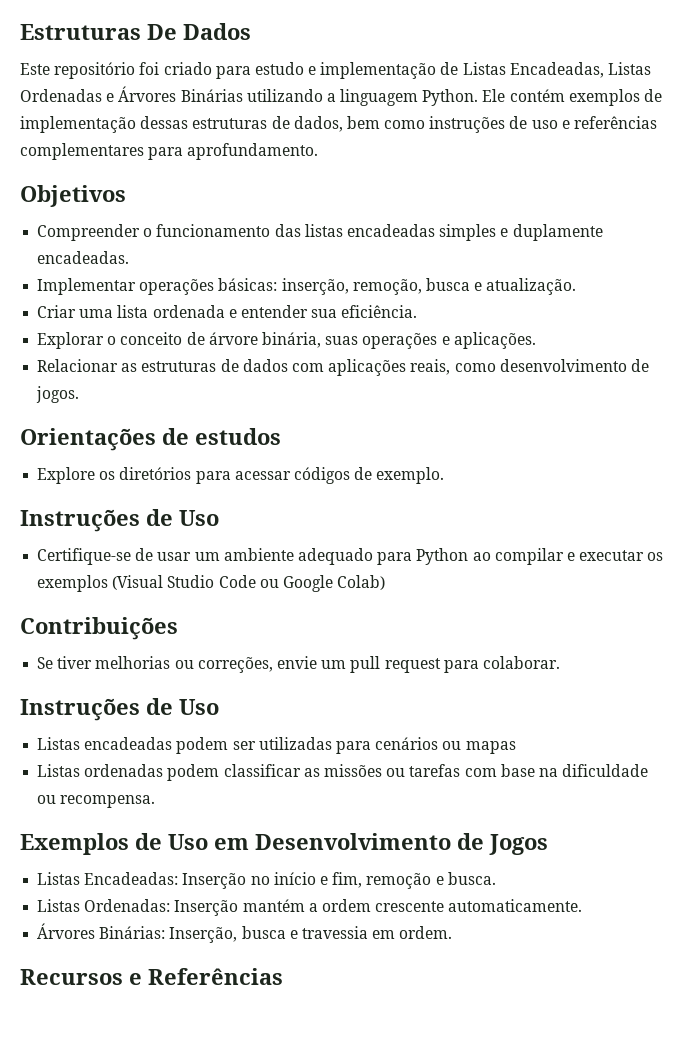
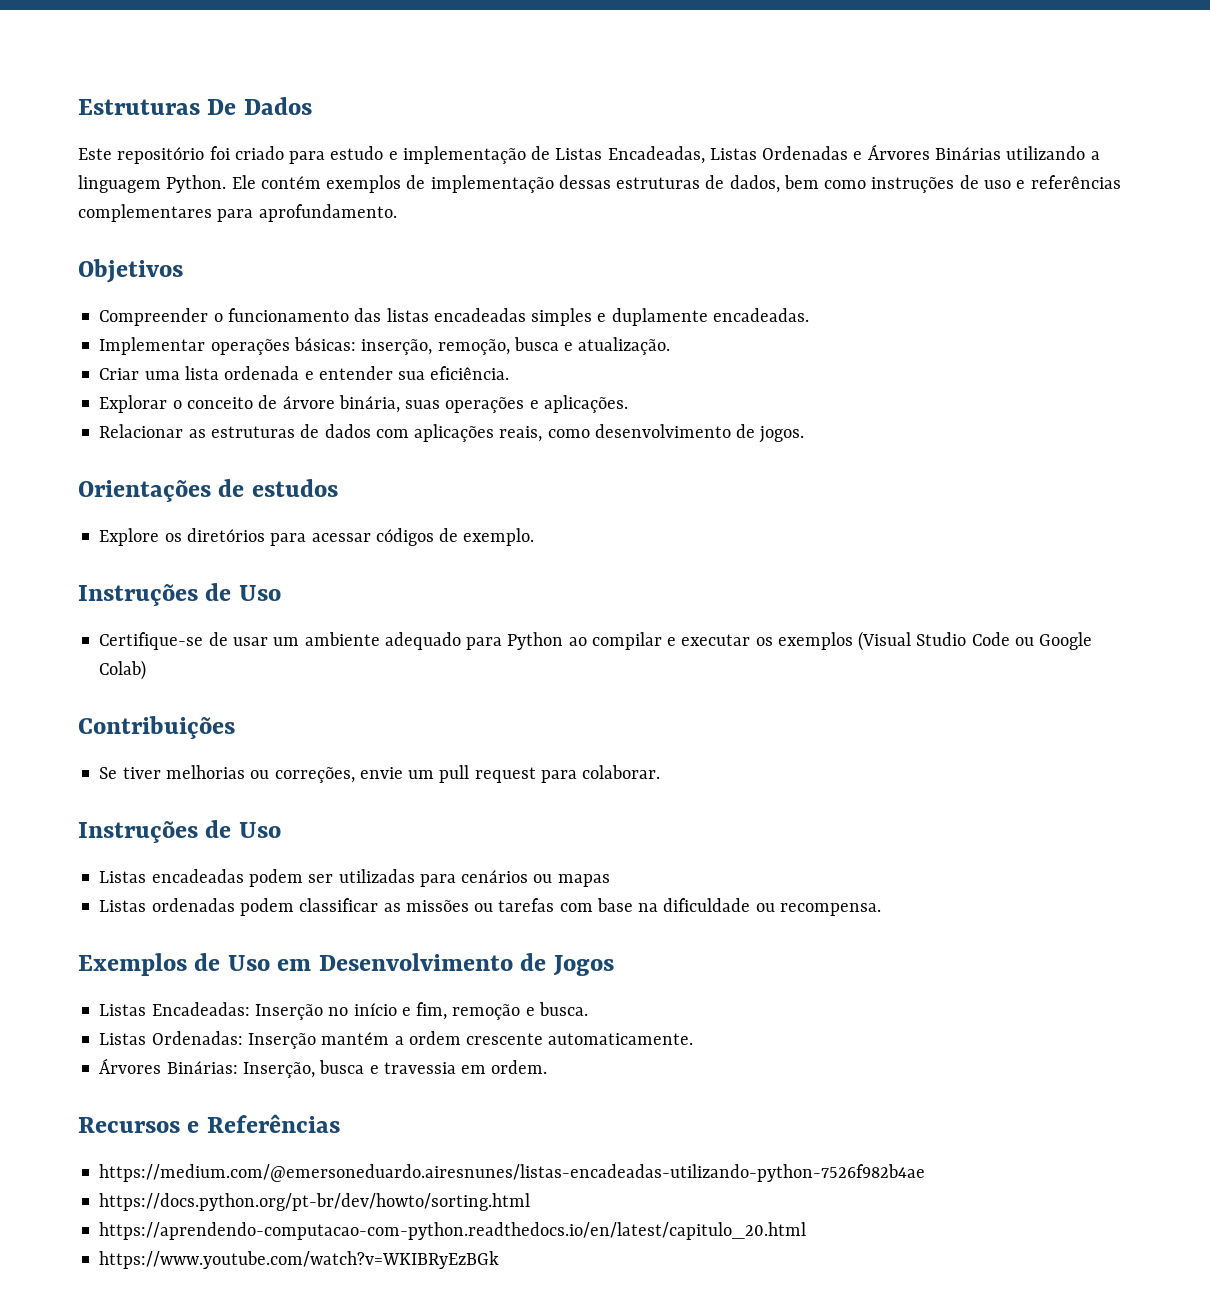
(283, 976) none -> [99,1164,926,1182] [99,1193,531,1211] [99,1222,807,1240] [99,1251,500,1269] // https://medium.com/@emersoneduardo.airesnunes/listas-encadeadas-utilizando-python-7526f982b4ae // https://docs.python.org/pt-br/dev/howto/sorting.html // https://aprendendo-computacao-com-python.readthedocs.io/en/latest/capitulo_20.html // https://www.youtube.com/watch?v=WKIBRyEzBGk

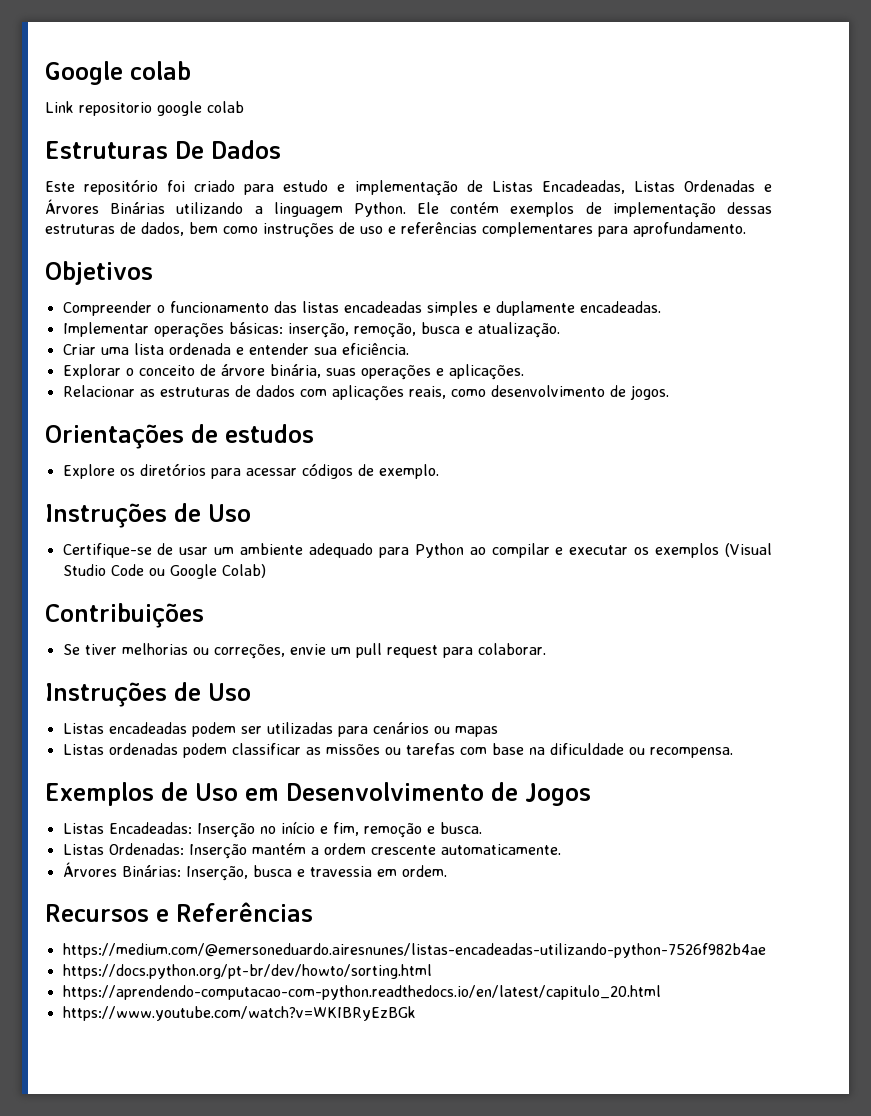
(78, 107) none -> [45,61,191,85] [45,101,244,116] Google colab // Link repositorio google colab //

